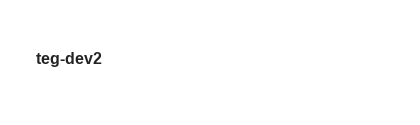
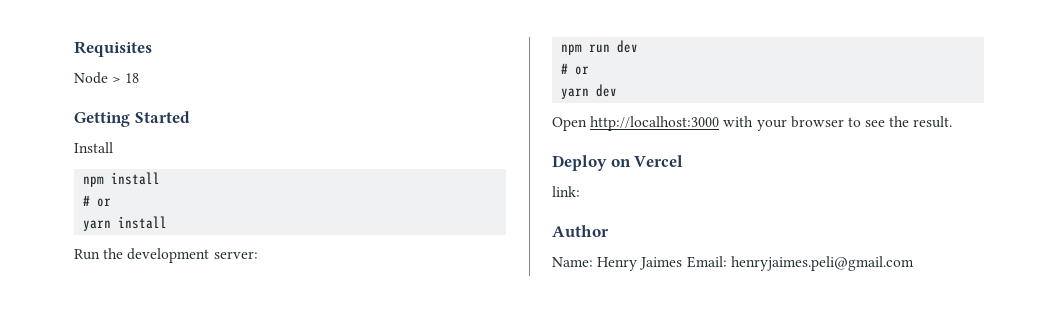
[36,52,102,67] teg-dev2 -> [74,41,152,57] [74,72,140,84] [74,111,190,127] [74,142,113,153] [83,172,161,187] [83,195,112,207] [83,216,168,231] [74,248,258,263] [561,40,639,55] [561,63,590,75] [561,84,618,99] [552,116,953,131] [552,155,684,171] [552,186,580,197] [552,225,609,237] [552,256,914,271] Requisites // Node > 18 // Getting Started // Install // npm install // # or // yarn install // Run the development server: // npm run dev // # or // yarn dev // Open http://localhost:3000 with your browser to see the result. // Deploy on Vercel // link: // Author // Name: Henry Jaimes Email: henryjaimes.peli@gmail.com

